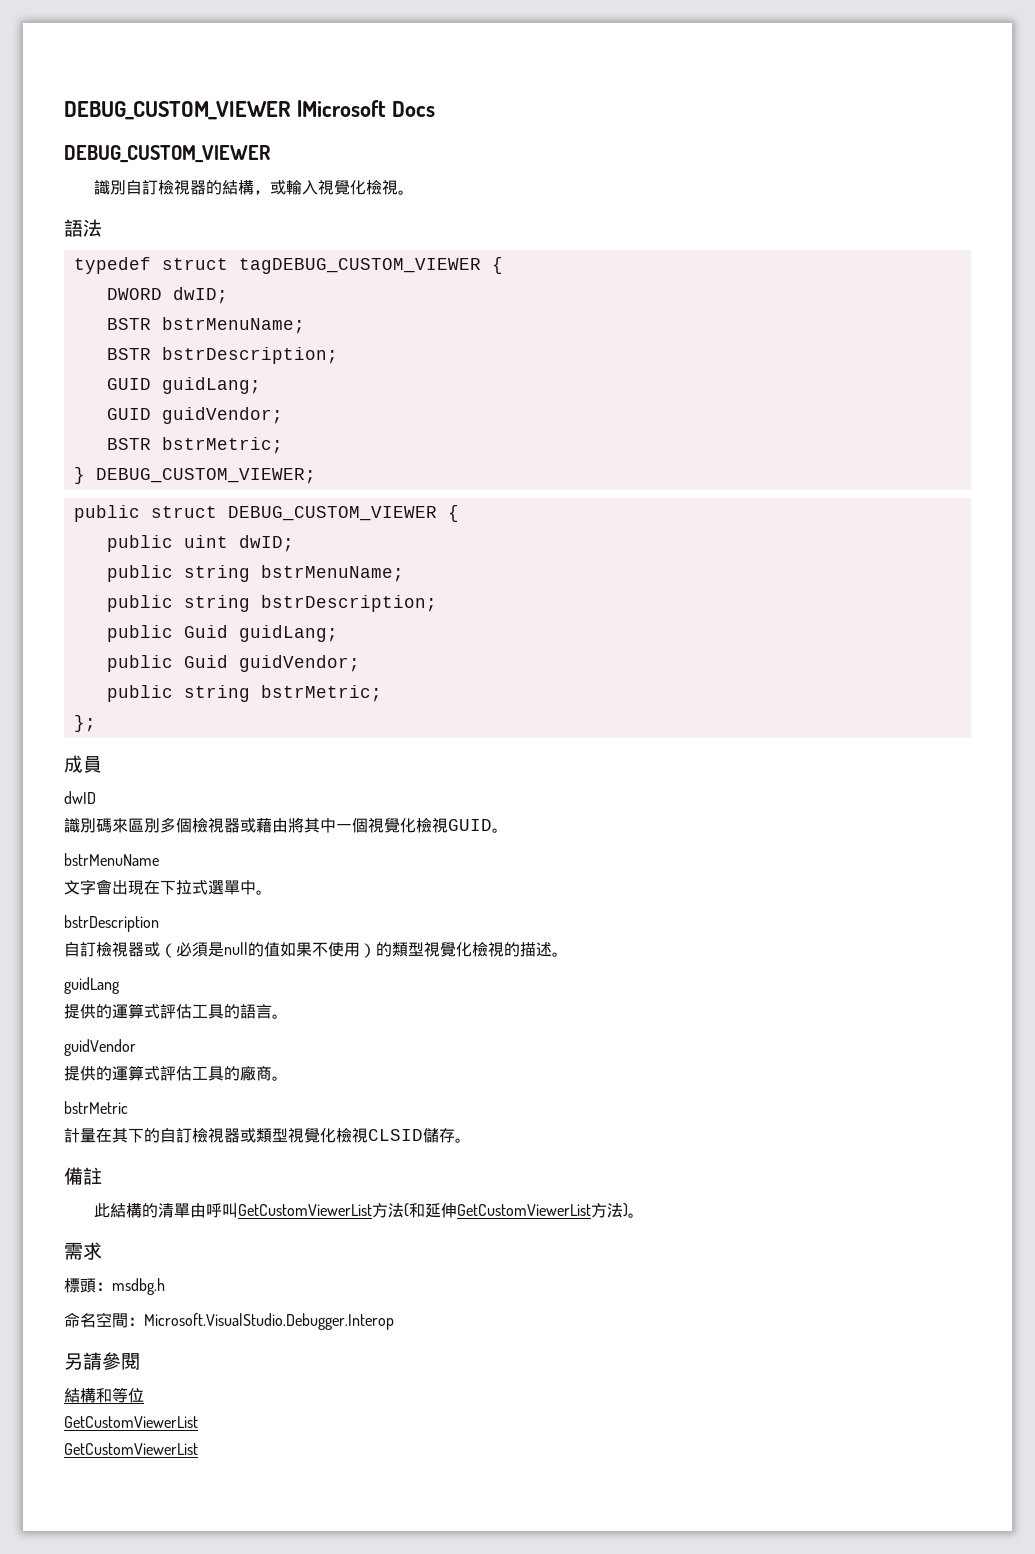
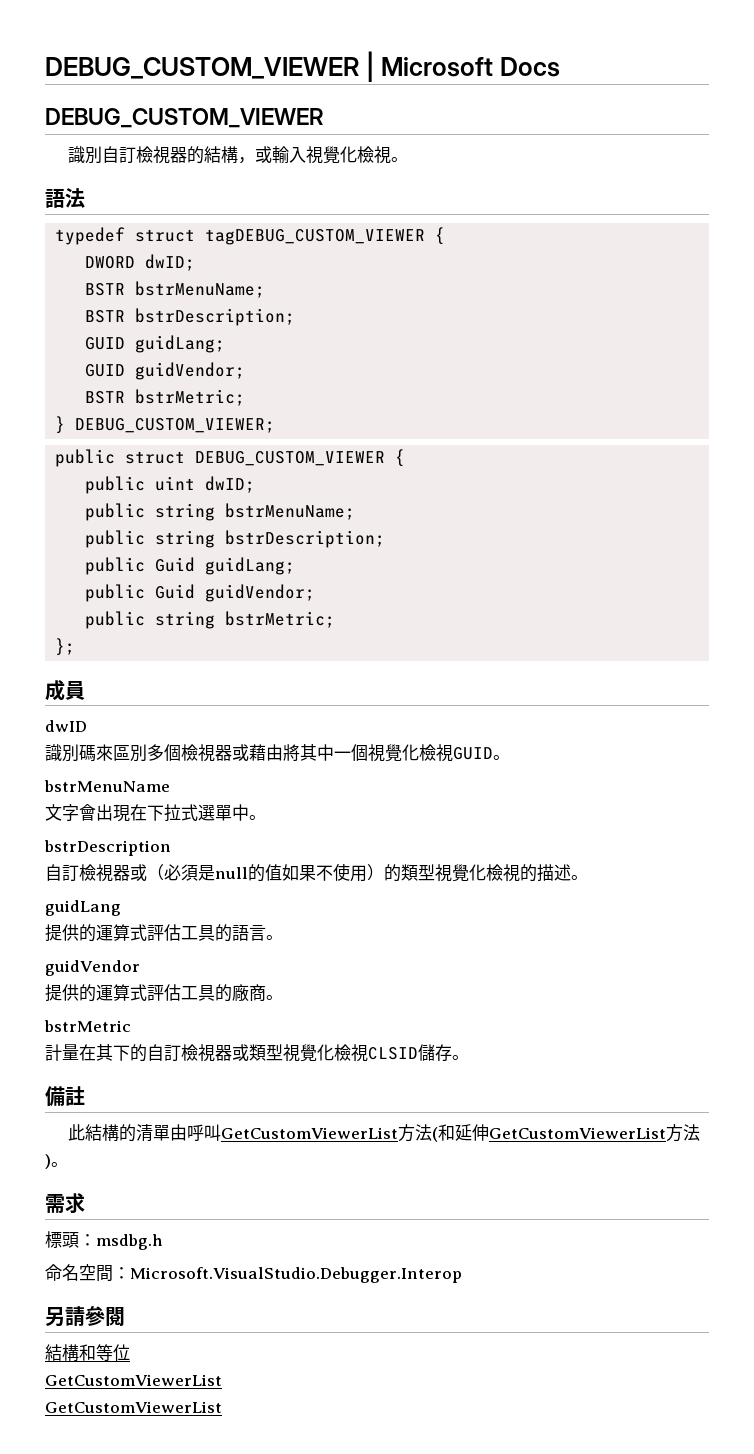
[64,100,386,120] DEBUG_CUSTOM_VIEWER |Microsoft -> [45,51,493,82] DEBUG_CUSTOM_VIEWER | Microsoft

